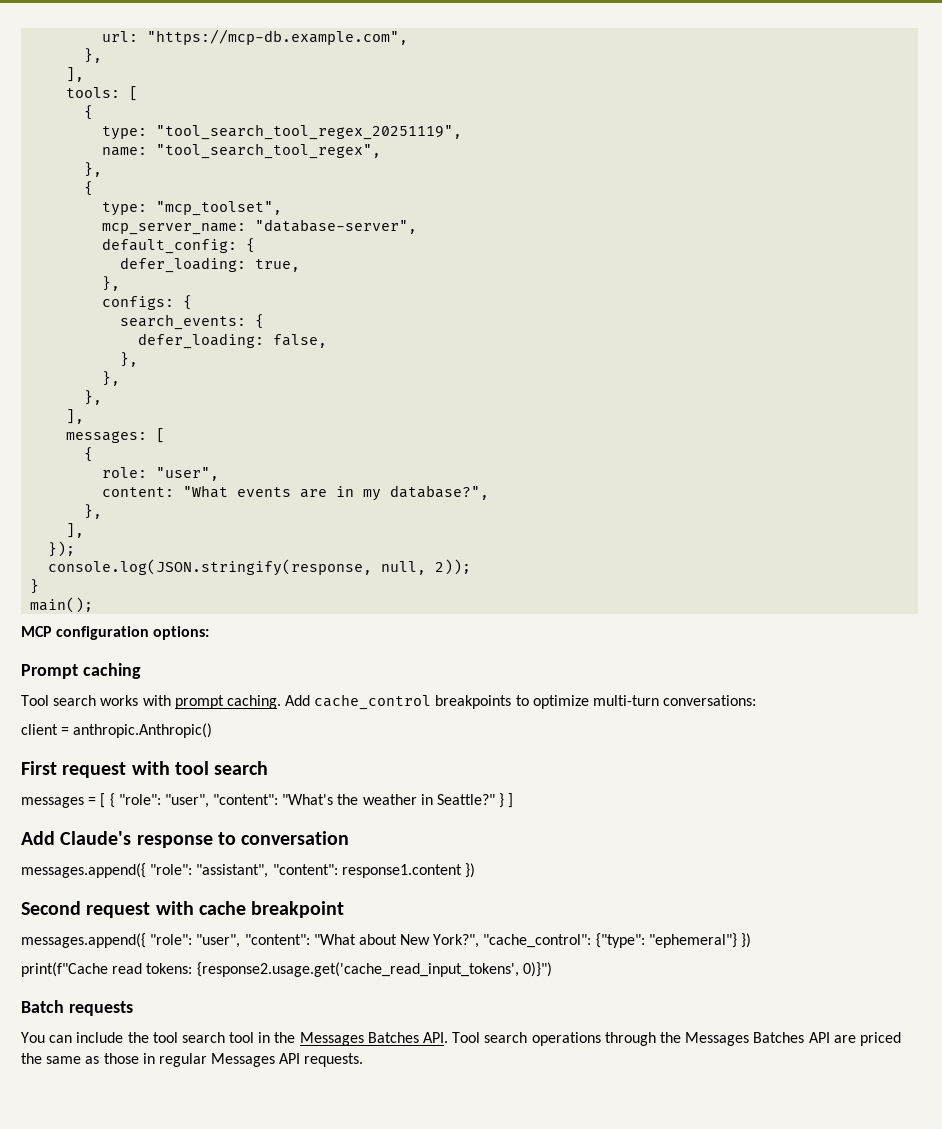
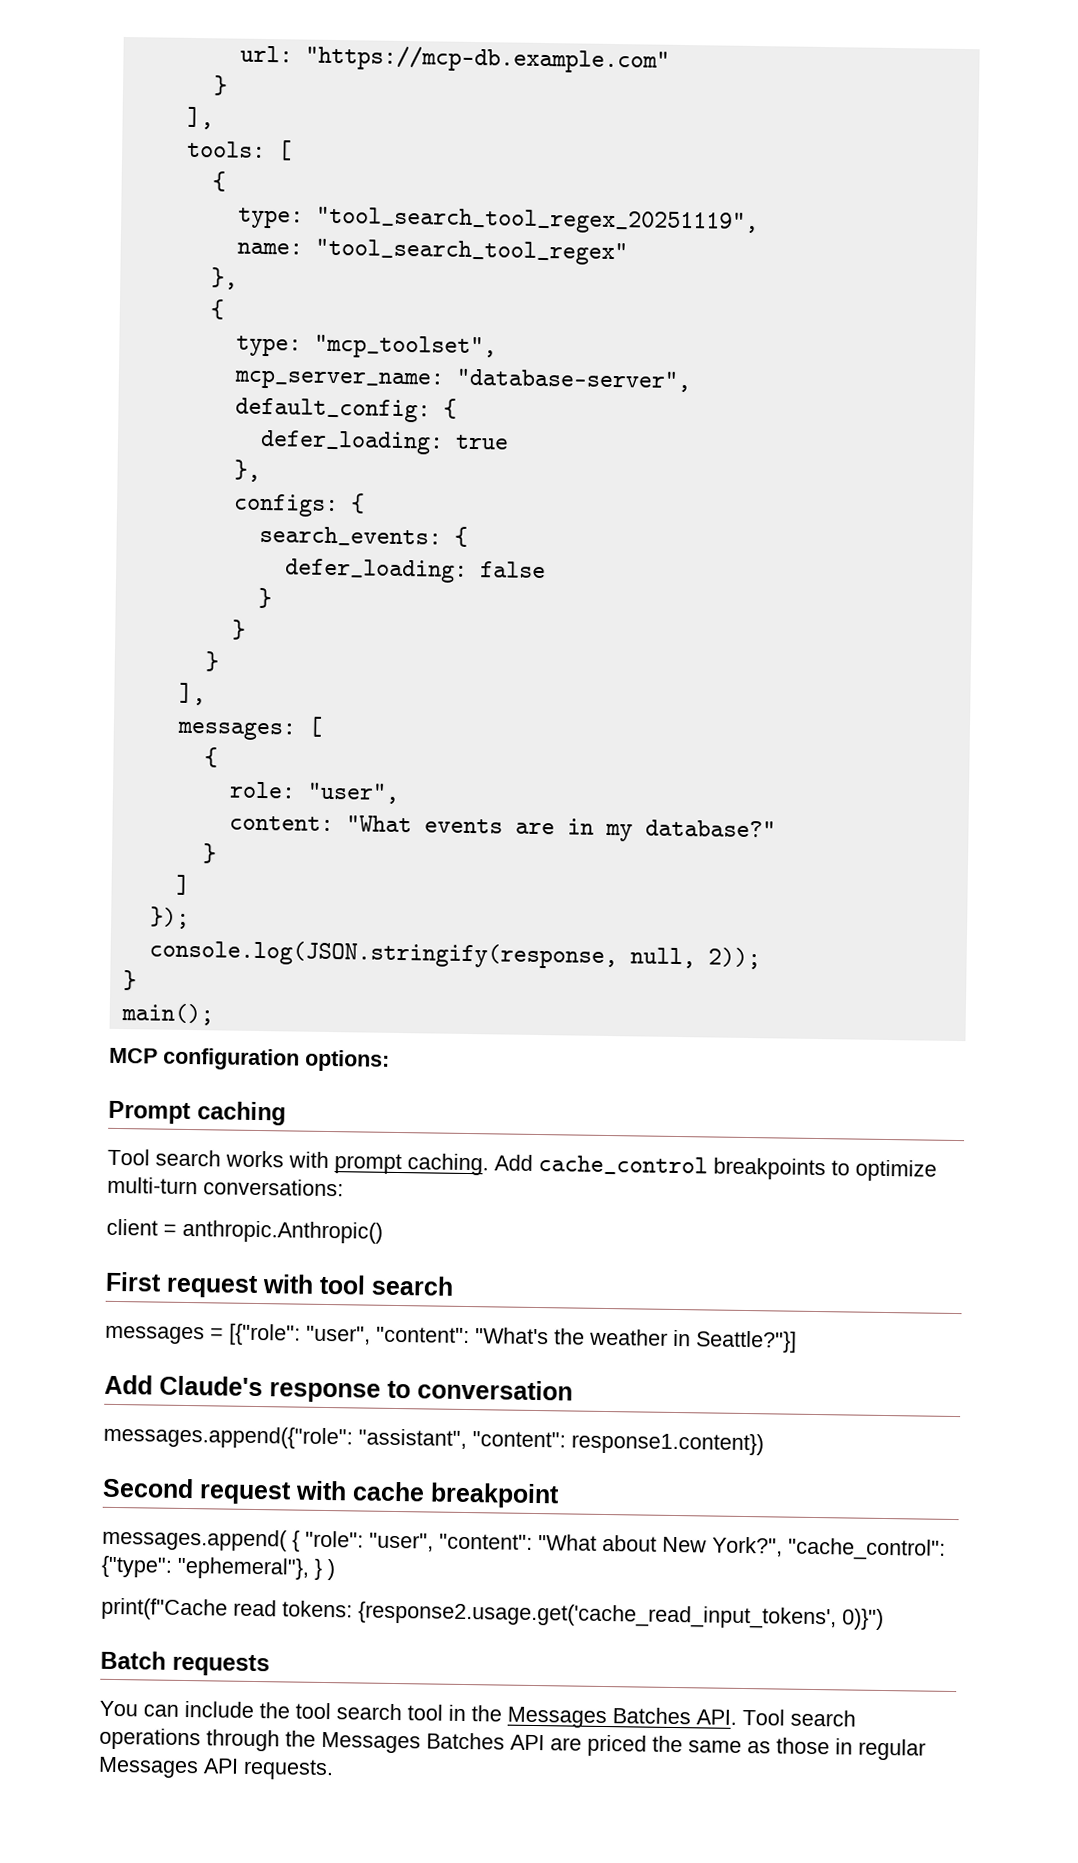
[147,29,409,45] [84,48,103,63] "https://mcp-db.example.com", // }, -> [304,44,670,74] [212,75,228,96] "https://mcp-db.example.com" // }
[156,143,382,159] "tool_search_tool_regex", -> [314,238,628,266] "tool_search_tool_regex"
[255,259,301,272] true, -> [454,434,509,450] true
[273,334,328,348] [120,352,139,367] [102,371,121,386] [84,390,103,405] false, // }, // }, // }, -> [479,561,546,579] [257,587,272,609] [231,619,246,640] [204,651,219,672] false // } // } // }
[390,485,490,500] [84,504,103,519] [66,523,85,538] database?", // }, // ], -> [644,819,776,838] [201,843,217,864] [175,874,190,895] database?" // } // ]
[100,793,161,808] [ { "role": -> [229,1323,301,1346] [{"role":
[437,793,514,808] Seattle?" } ] -> [696,1330,797,1353] Seattle?"}]
[21,863,475,878] messages.append({ "role": "assistant", "content": response1.content }) -> [103,1424,764,1456] messages.append({"role": "assistant", "content": response1.content})
[21,933,146,948] messages.append({ -> [102,1527,300,1552] messages.append( {
[648,933,752,948] "ephemeral"} }) -> [177,1556,335,1581] "ephemeral"}, } )

